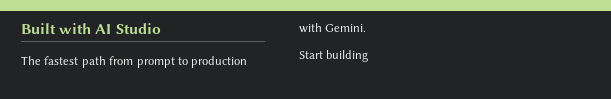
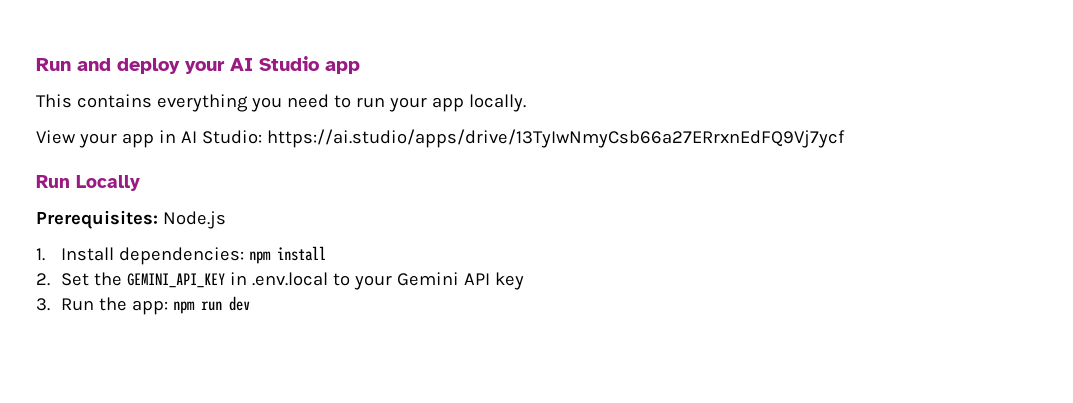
[21,23,161,34] [21,56,248,68] [299,23,367,33] [299,50,369,62] Built with AI Studio // The fastest path from prompt to production with Gemini. // Start building -> [36,56,360,74] [36,94,526,112] [36,129,845,148] [36,175,140,191] [36,210,226,229] [36,246,326,265] [36,272,524,290] [36,296,250,315] Run and deploy your AI Studio app // This contains everything you need to run your app locally. // View your app in AI Studio: https://ai.studio/apps/drive/13TyIwNmyCsb66a27ERrxnEdFQ9Vj7ycf // Run Locally // Prerequisites: Node.js // 1. Install dependencies: npm install // 2. Set the GEMINI_API_KEY in .env.local to your Gemini API key // 3. Run the app: npm run dev

